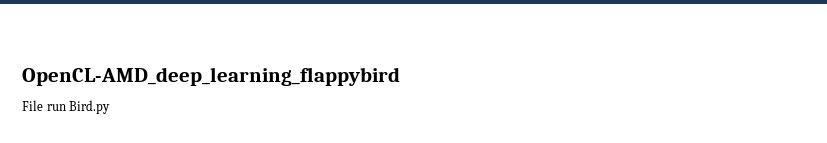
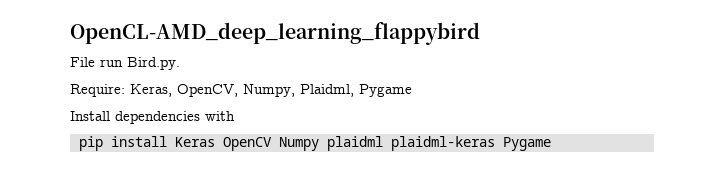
[69,100,111,114] Bird.py -> [127,57,180,70] [70,84,412,97] [70,111,235,124] [78,136,551,151] Bird.py. // Require: Keras, OpenCV, Numpy, Plaidml, Pygame // Install dependencies with // pip install Keras OpenCV Numpy plaidml plaidml-keras Pygame

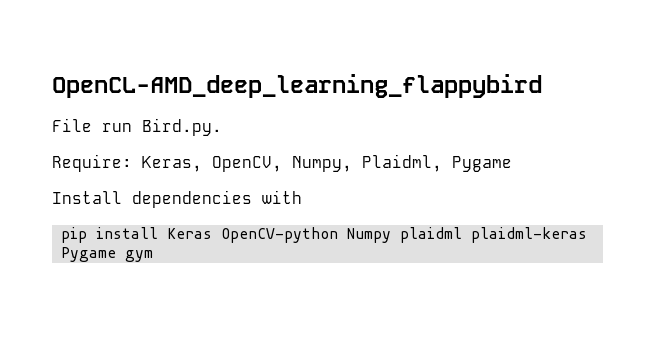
[222,137,272,151] OpenCV -> [221,227,339,243] OpenCV-python
(551, 144) none -> [125,250,154,262] gym

